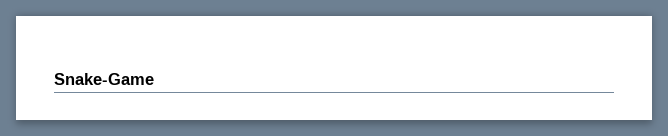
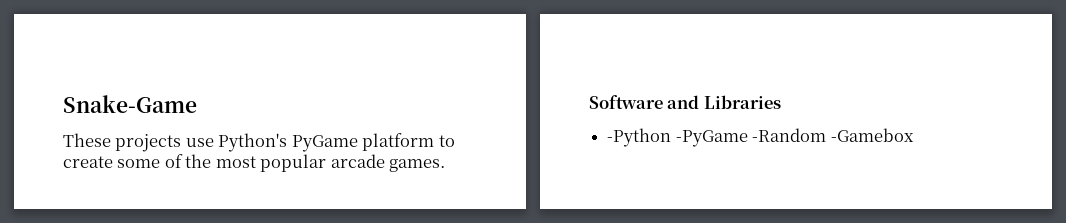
(154, 79) none -> [63,133,455,152] [63,154,446,172] [589,95,781,109] [607,128,914,147] // These projects use Python's PyGame platform to create some of the most popular arcade games. // Software and Libraries // -Python -PyGame -Random -Gamebox

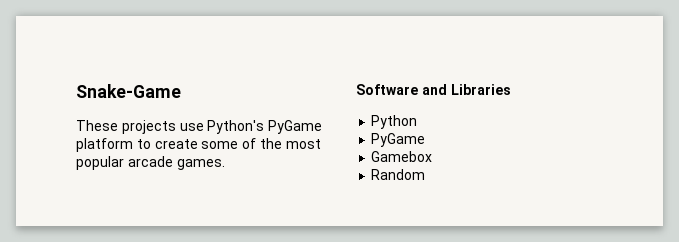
[607,128,914,147] -Python -PyGame -Random -Gamebox -> [371,115,418,129] [371,133,426,147] [371,151,433,162] [371,169,426,180] Python // PyGame // Gamebox // Random

